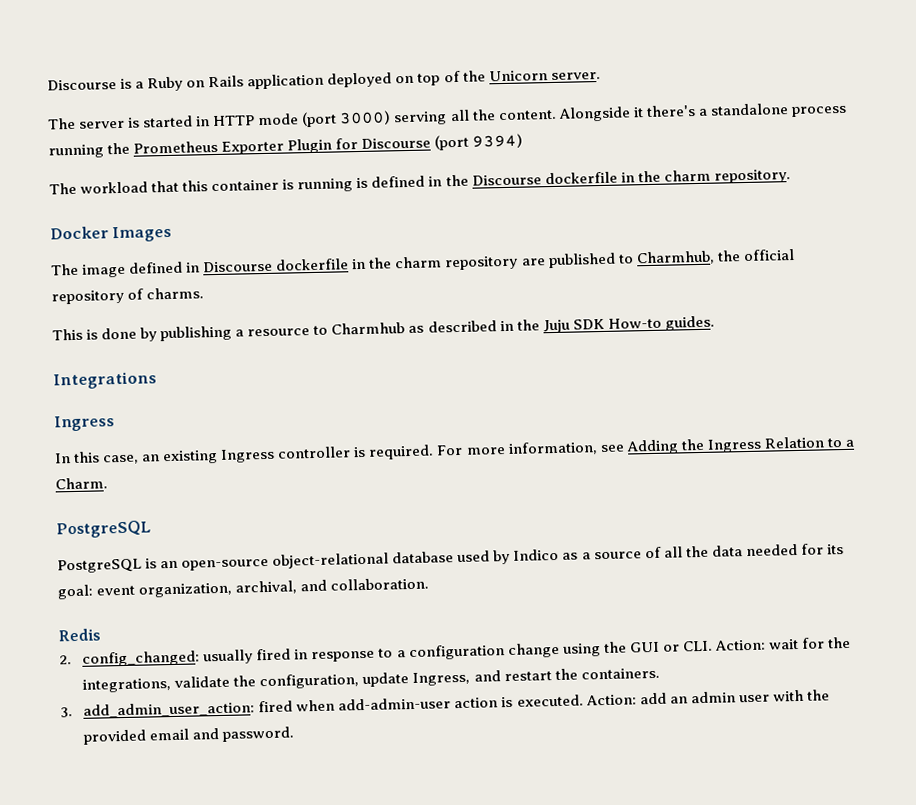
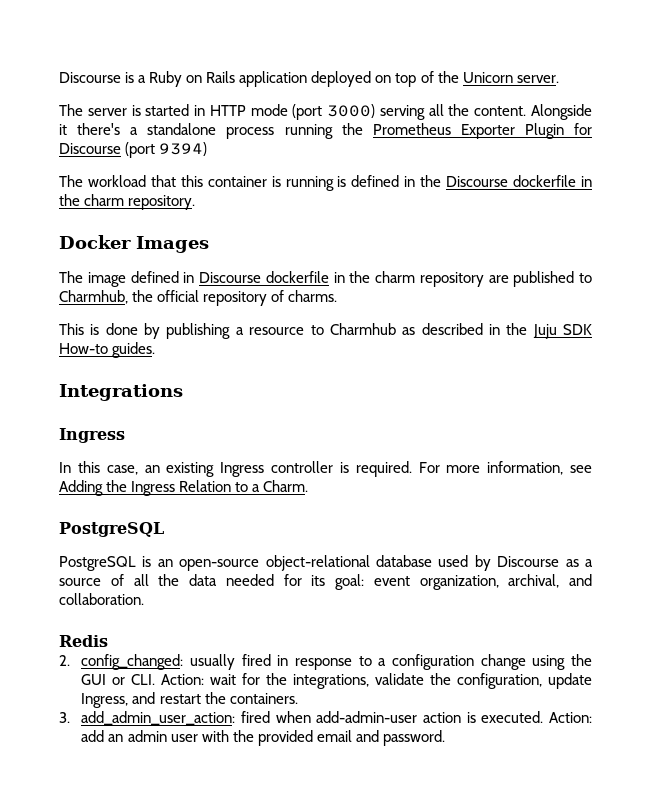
[513,548,560,561] Indico -> [497,556,560,567] Discourse

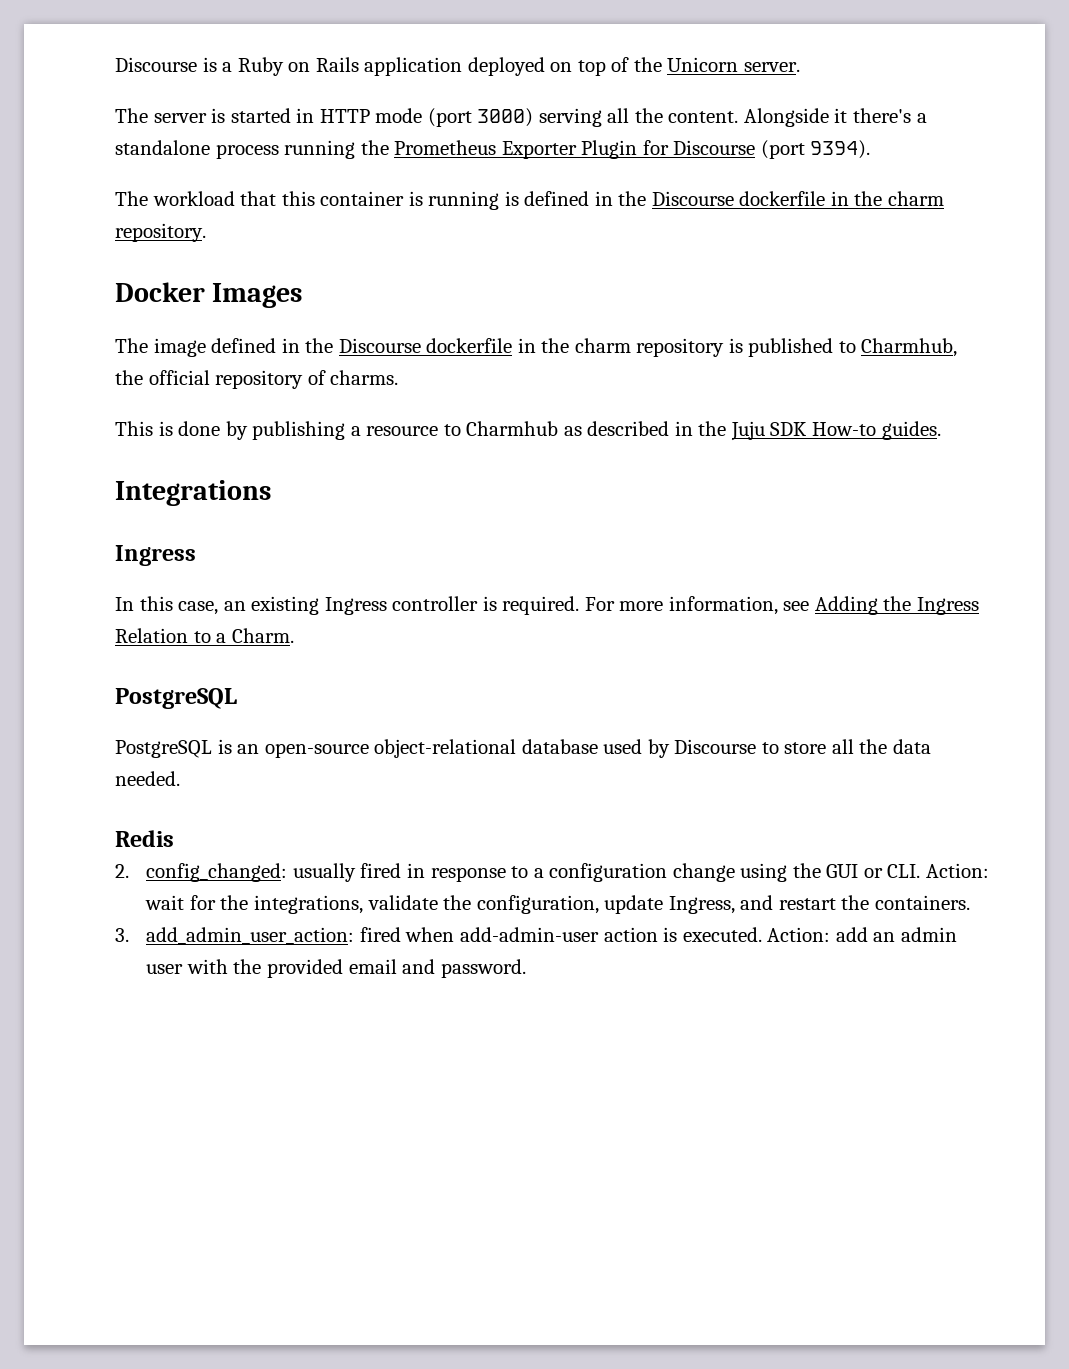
[159,142,208,156] 9394) -> [810,140,871,159] 9394).
(195, 277) none -> [305,338,334,353] the
[488,275,509,283] are -> [728,338,743,353] is
[565,559,593,567] [59,574,592,590] [59,593,144,605] as a source of all the data needed for its goal: event organization, archival, and collaboration. -> [761,739,931,754] [115,771,180,786] to store all the data needed.

